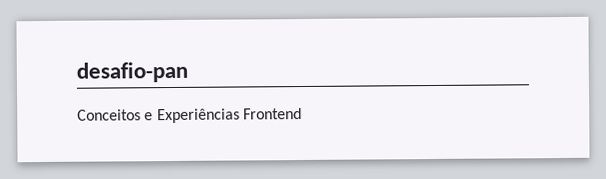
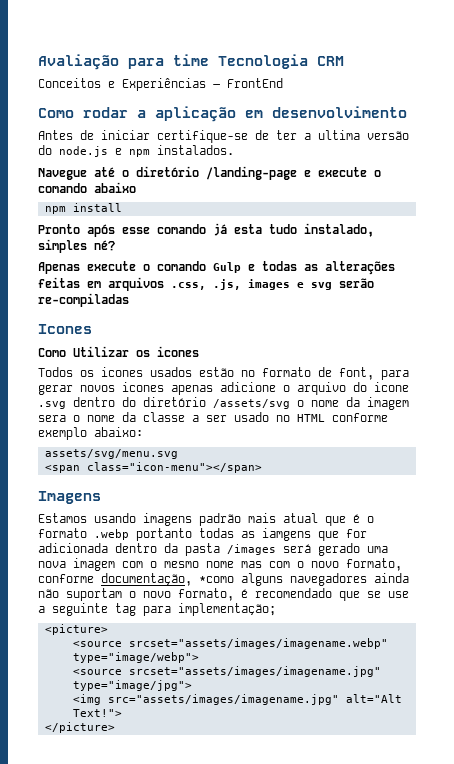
[76,61,188,83] [77,108,302,124] desafio-pan // Conceitos e Experiências Frontend -> [38,54,344,70] [38,78,283,91] [38,106,407,122] [38,130,409,143] [38,145,234,157] [38,166,381,180] [38,182,136,193] [44,203,122,214] [38,223,374,237] [38,239,116,253] [38,261,395,275] [38,277,374,291] [38,293,129,307] [38,324,92,334] [38,346,199,357] [38,367,409,380] [38,382,409,395] [38,397,409,410] [38,412,388,422] [38,427,143,440] [44,449,178,459] [44,462,262,473] [38,491,101,504] [38,513,374,526] [38,528,367,541] [38,543,388,556] [38,558,402,571] [38,573,409,586] [38,588,409,601] [38,603,276,616] [44,624,108,635] [72,638,388,649] [72,652,199,663] [72,666,381,677] [72,680,192,691] [72,694,402,705] [72,709,122,717] [44,722,115,733] Avaliação para time Tecnologia CRM // Conceitos e Experiências – FrontEnd // Como rodar a aplicação em desenvolvimento // Antes de iniciar certifique-se de ter a ultima versão do node.js e npm instalados. // Navegue até o diretório /landing-page e execute o comando abaixo // npm install // Pronto após esse comando já esta tudo instalado, simples né? // Apenas execute o comando Gulp e todas as alterações feitas em arquivos .css, .js, images e svg serão re-compiladas // Icones // Como Utilizar os icones // Todos os icones usados estão no formato de font, para gerar novos icones apenas adicione o arquivo do icone .svg dentro do diretório /assets/svg o nome da imagem sera o nome da classe a ser usado no HTML conforme exemplo abaixo: // assets/svg/menu.svg // <span class="icon-menu"></span> // Imagens // Estamos usando imagens padrão mais atual que é o formato .webp portanto todas as iamgens que for adicionada dentro da pasta /images será gerado uma nova imagem com o mesmo nome mas com o novo formato, conforme documentação, *como alguns navegadores ainda não suportam o novo formato, é recomendado que se use a seguinte tag para implementação; // <picture> // <source srcset="assets/images/imagename.webp" type="image/webp"> // <source srcset="assets/images/imagename.jpg" type="image/jpg"> // <img src="assets/images/imagename.jpg" alt="Alt Text!"> // </picture>

